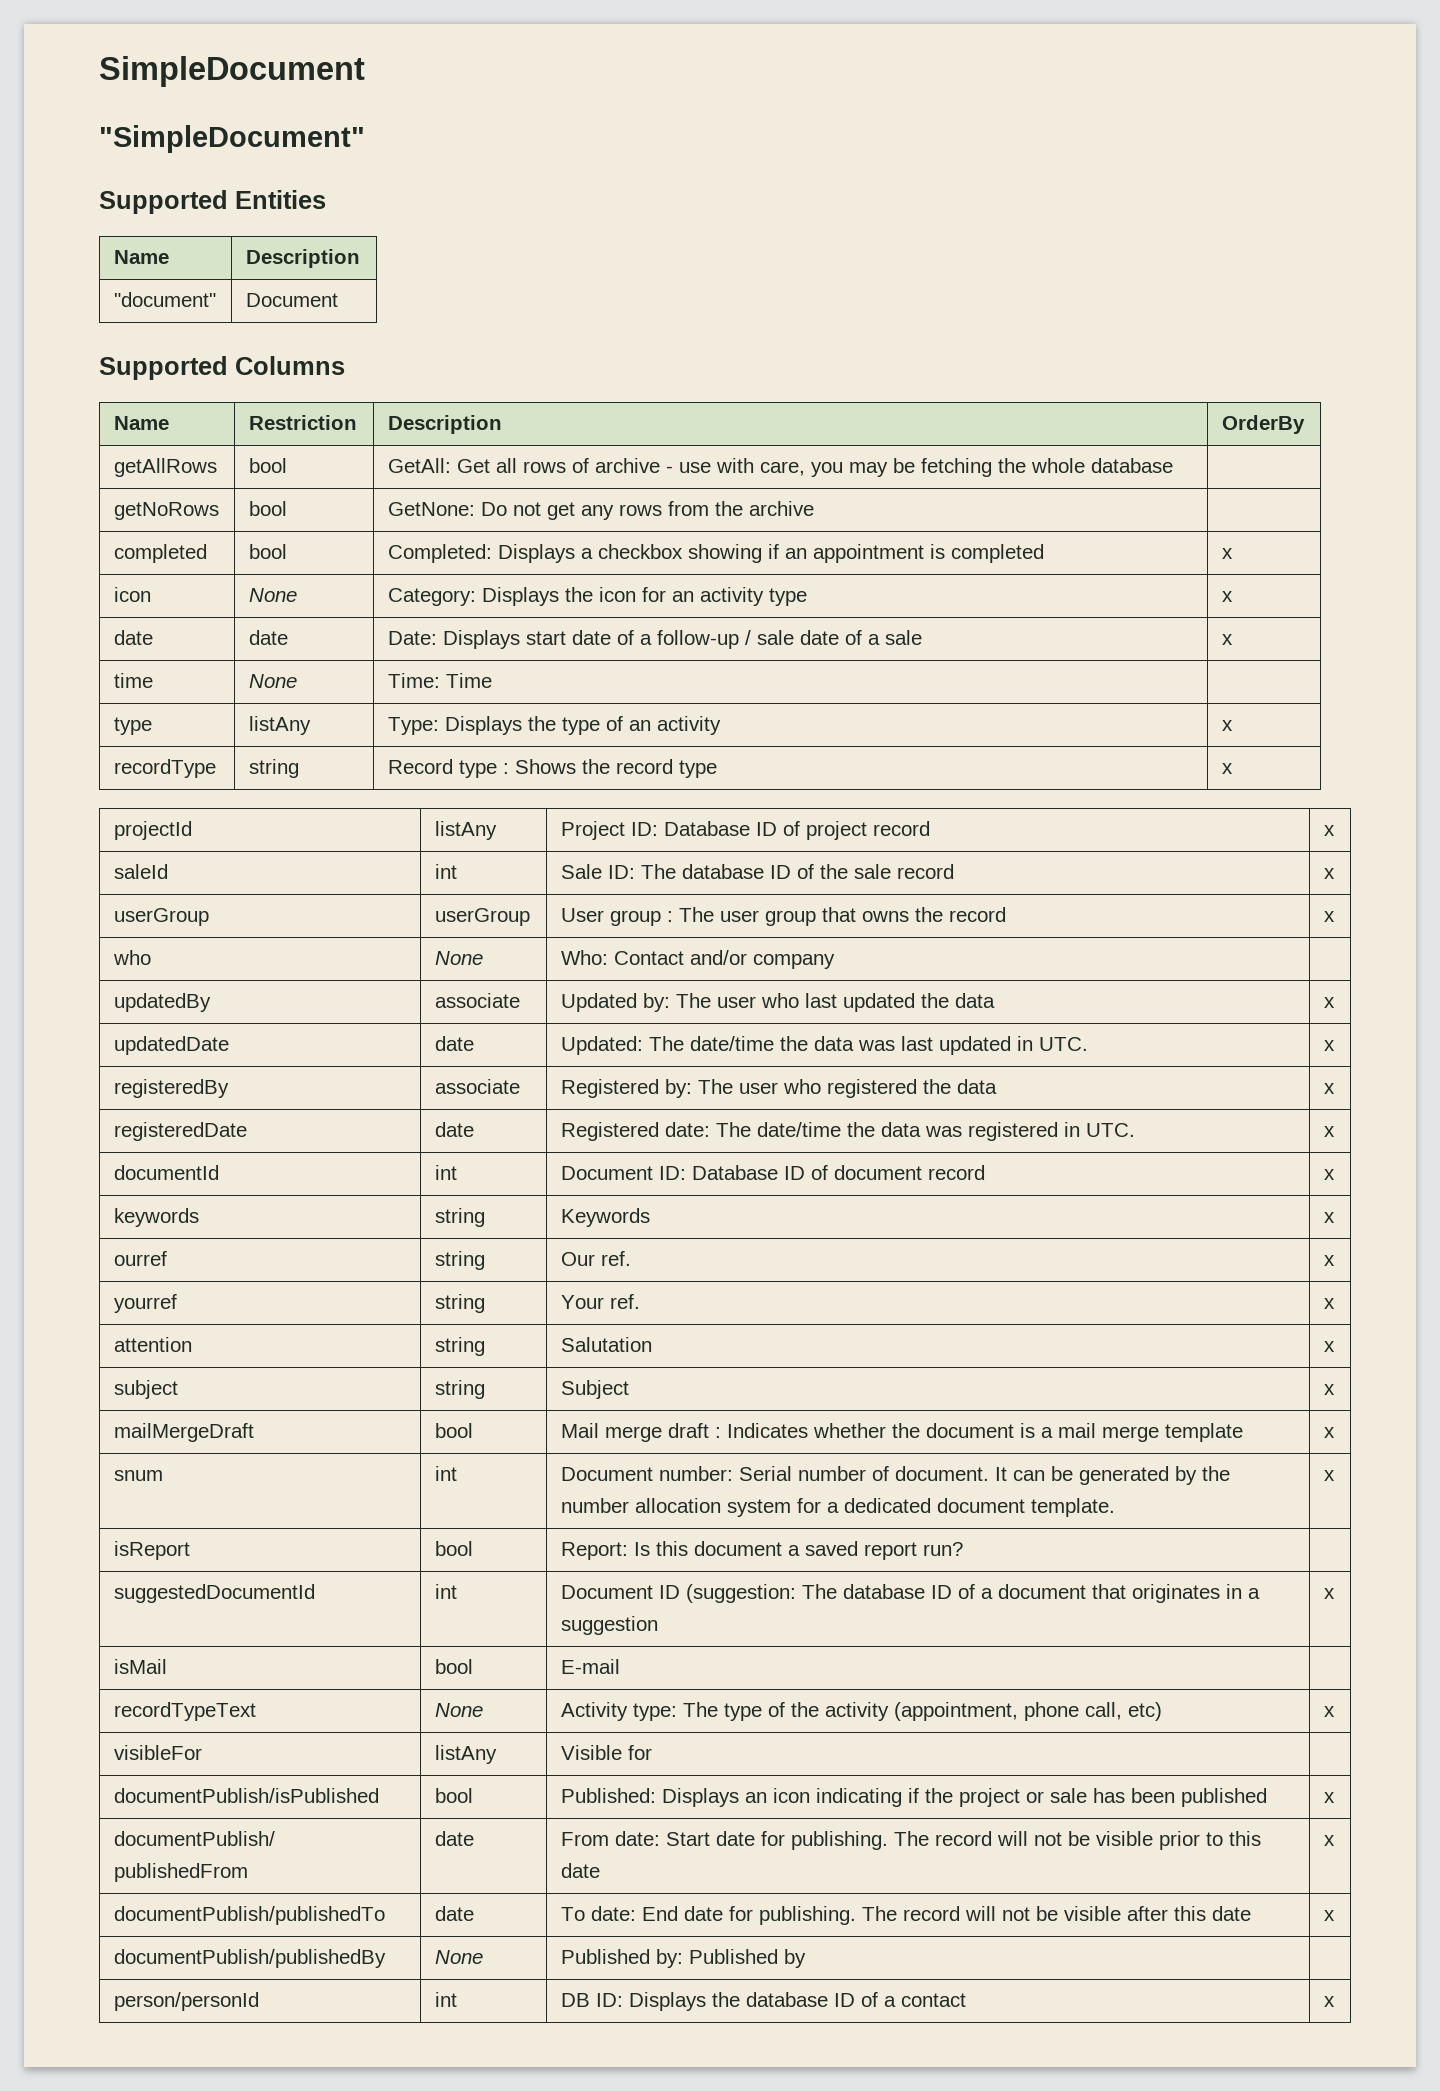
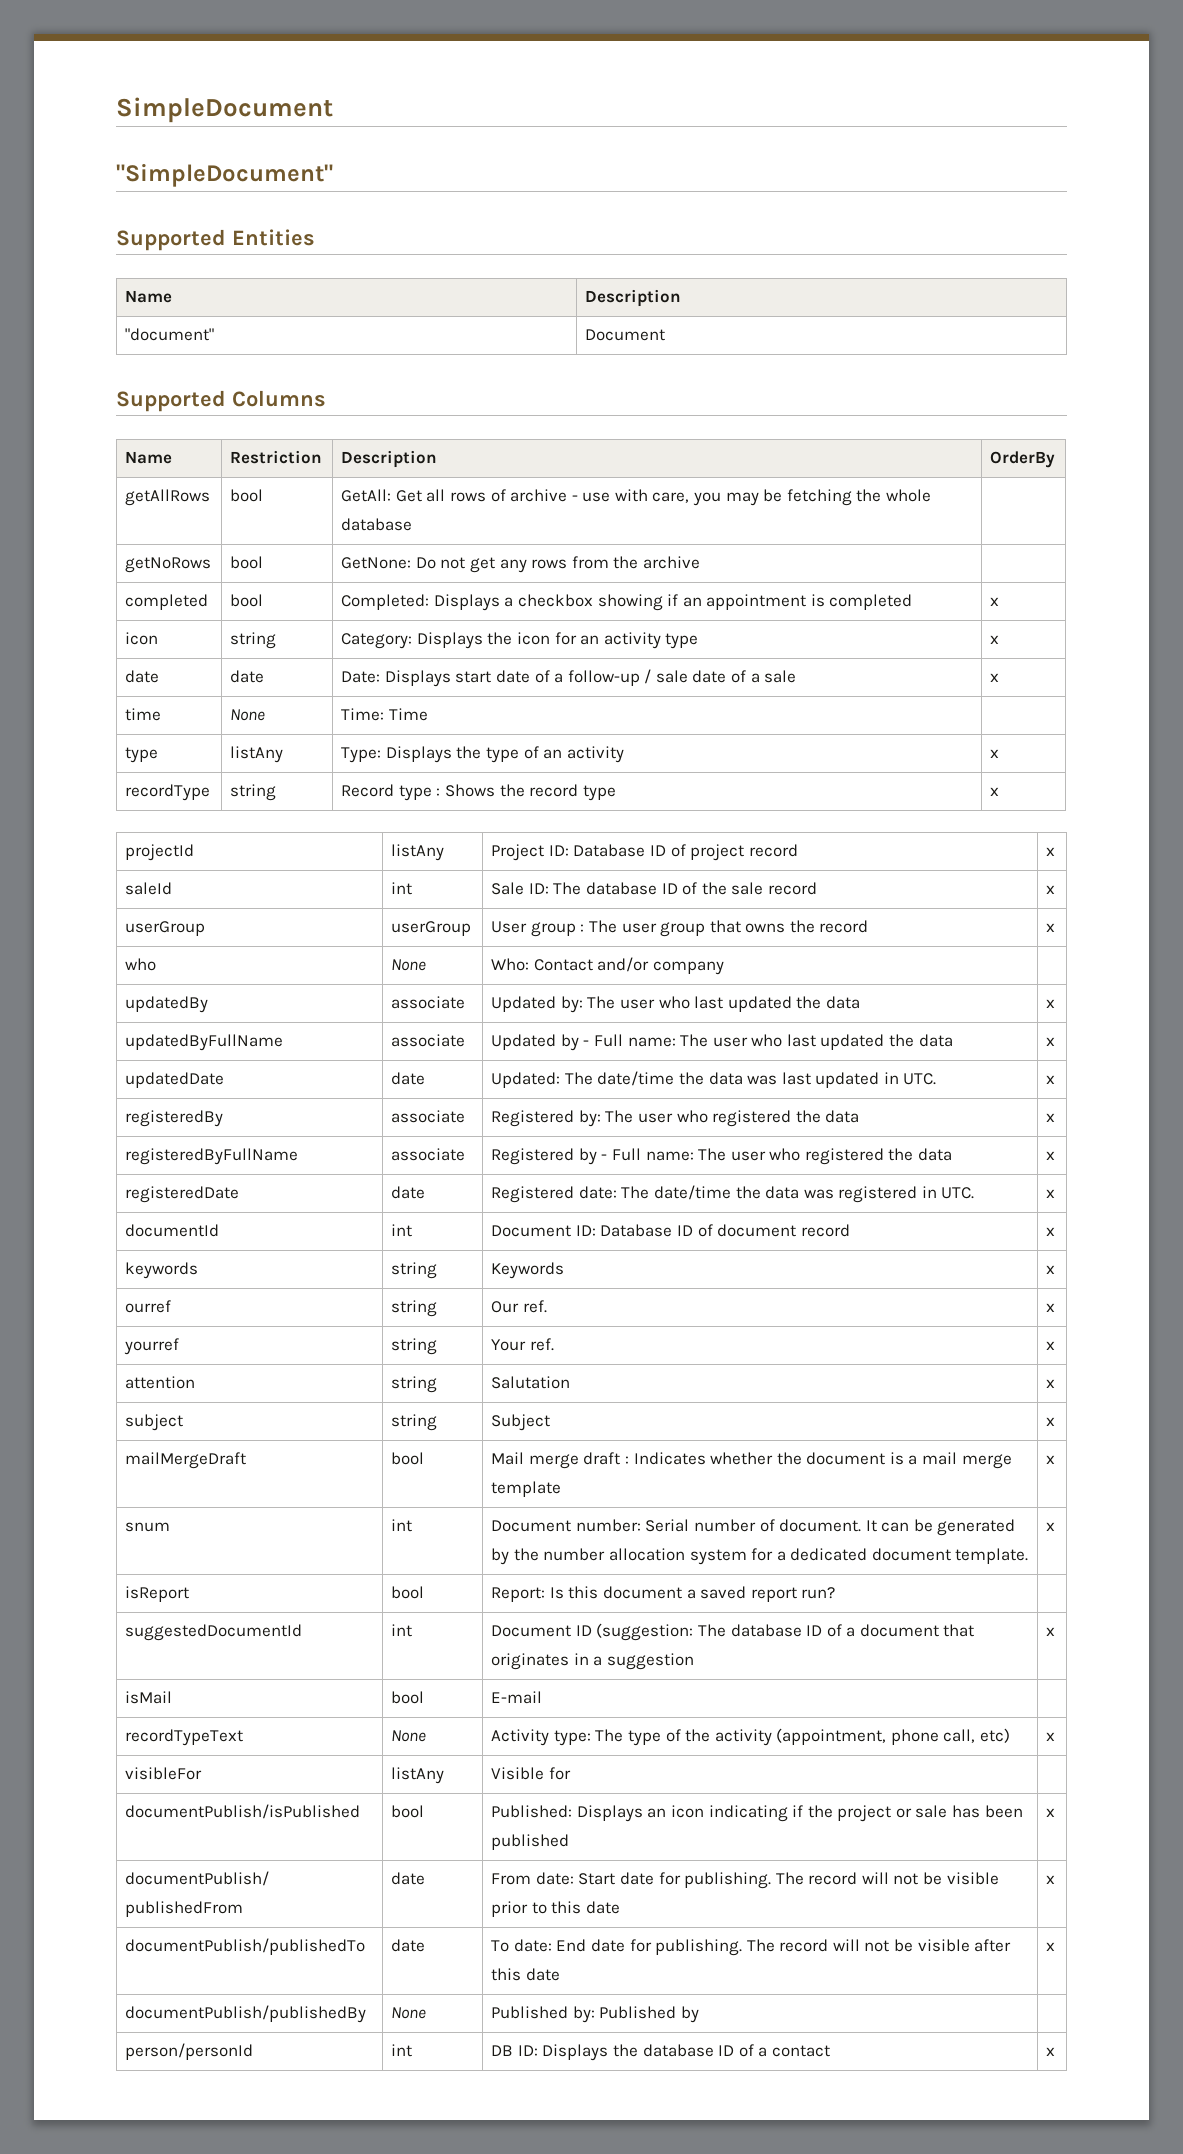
[248,588,297,602] | None -> [230,632,277,649] | string
(1335, 1002) none -> [125,1034,284,1051] [391,1034,466,1047] [491,1034,953,1051] [1046,1037,1056,1046] // updatedByFullName | associate | Updated by - Full name: The user who last updated the data | x
(1335, 1088) none -> [125,1148,299,1165] [391,1148,466,1161] [491,1148,953,1165] [1046,1151,1056,1160] // registeredByFullName | associate | Registered by - Full name: The user who registered the data | x

